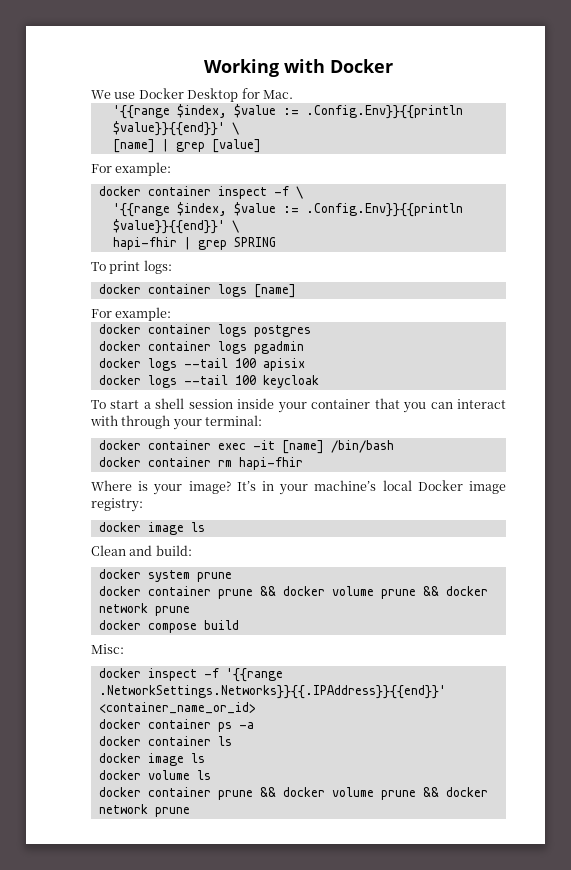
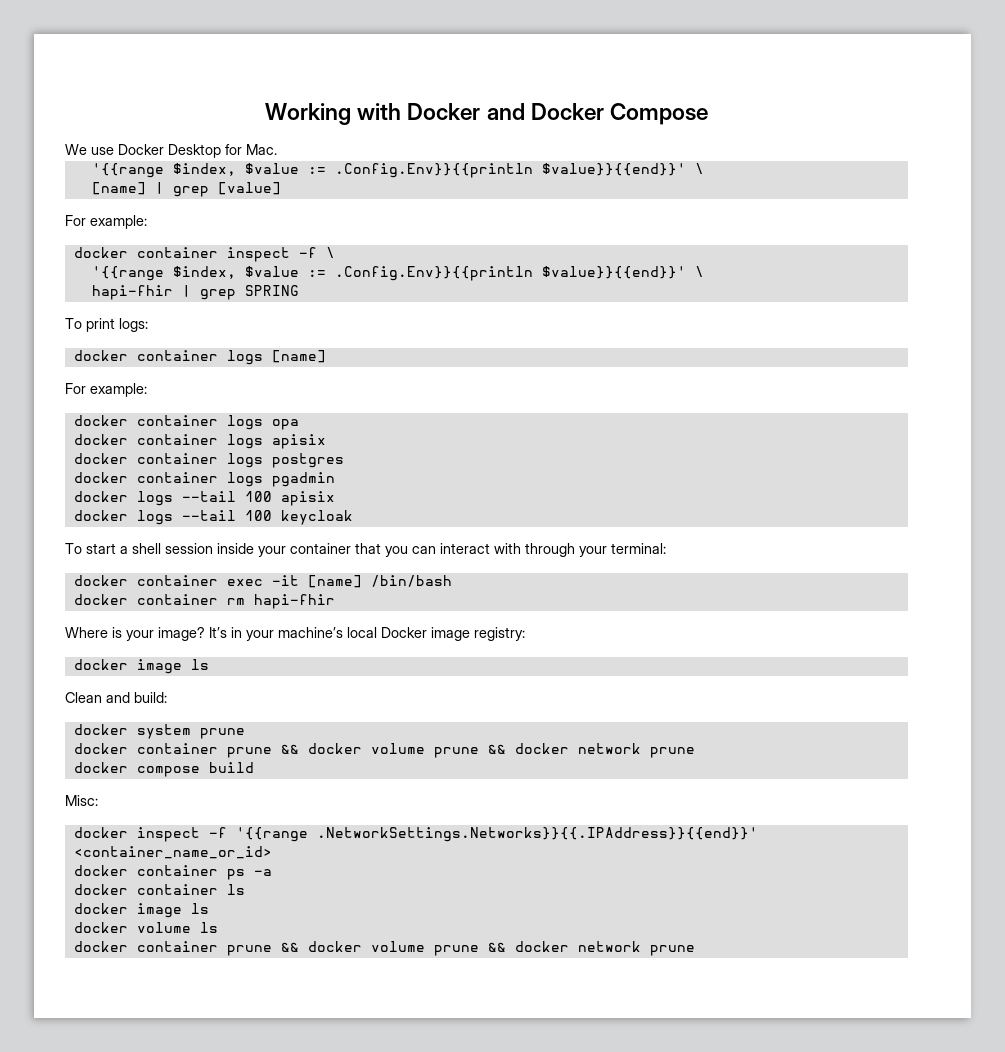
(393, 66) none -> [486,103,708,125] and Docker Compose
(172, 314) none -> [73,415,299,430] [73,434,326,449] // docker container logs opa // docker container logs apisix

